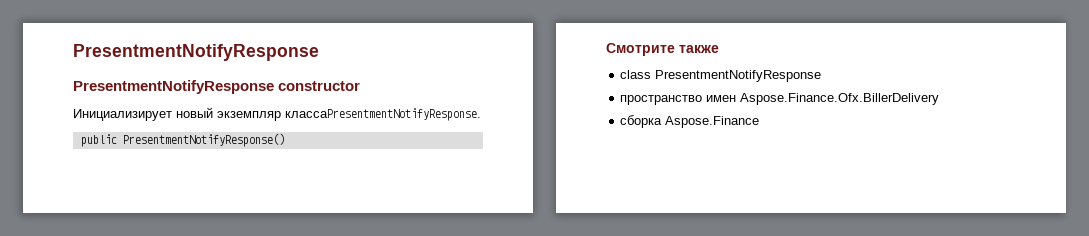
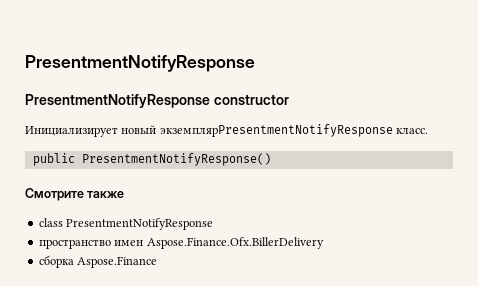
[217,108,481,121] экземпляр классаPresentmentNotifyResponse. -> [159,124,429,137] экземплярPresentmentNotifyResponse класс.

